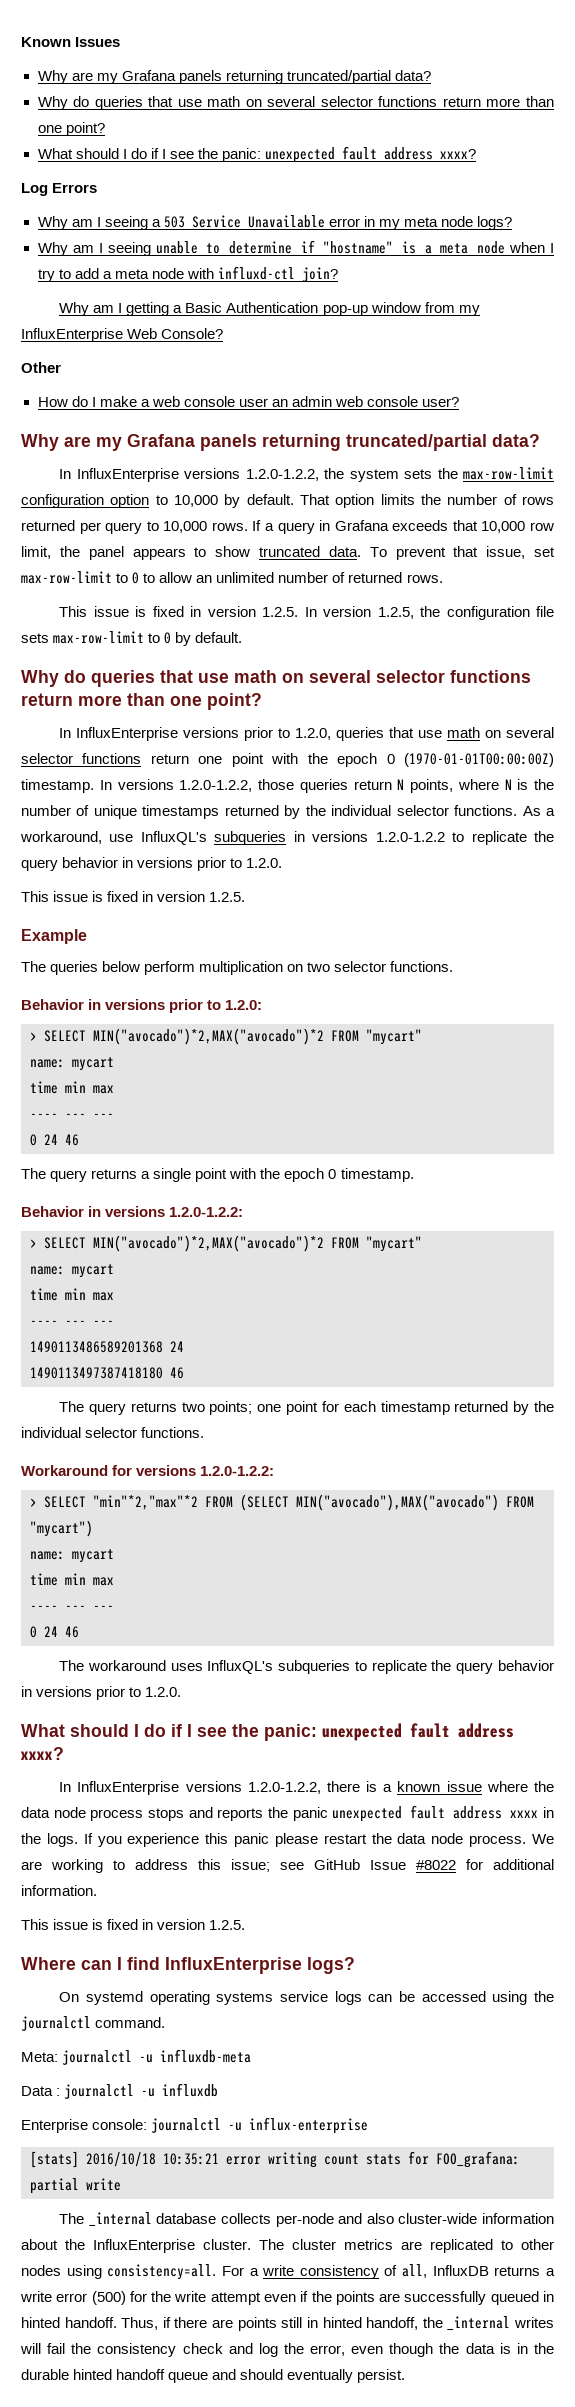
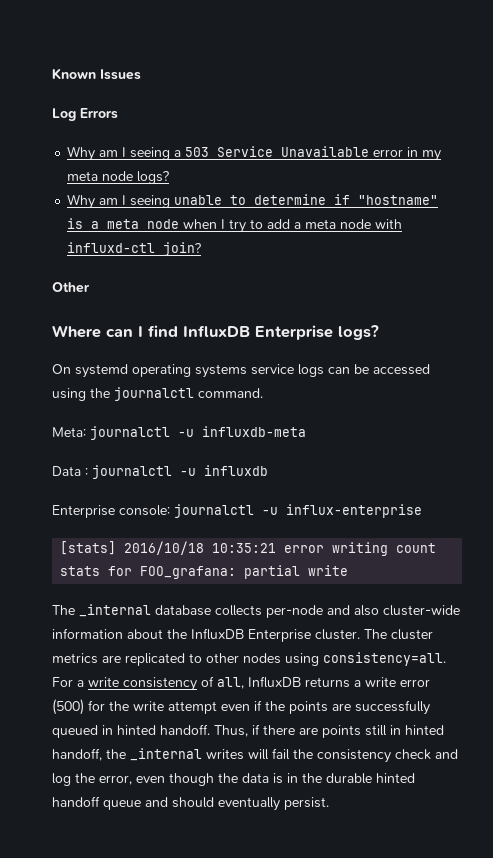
[37,70,431,84] [37,96,554,110] [37,122,105,136] [37,146,476,163] // Why are my Grafana panels returning truncated/partial data? // Why do queries that use math on several selector functions return more than one point? // What should I do if I see the panic: unexpected fault address xxxx? -> (141, 74) none
[59,302,480,316] [21,328,224,342] [21,362,61,373] [37,396,460,407] [21,434,540,451] [59,467,554,482] [21,494,554,508] [21,520,554,534] [21,546,555,560] [21,571,443,584] [59,606,554,620] [21,631,243,646] [21,670,531,687] [21,693,262,710] [59,727,555,741] [21,753,555,767] [21,779,554,793] [21,805,555,819] [20,831,555,845] [21,857,283,871] [21,891,246,902] [21,929,87,944] [21,961,454,975] [21,999,263,1013] [30,1028,422,1045] [30,1057,114,1071] [30,1081,114,1094] [30,1113,114,1119] [30,1134,79,1146] [21,1168,414,1182] [21,1206,244,1217] [30,1235,422,1252] [30,1264,114,1278] [30,1288,114,1301] [30,1320,114,1326] [30,1341,184,1353] [30,1367,184,1379] [59,1401,554,1415] [21,1427,205,1438] [21,1465,275,1476] [30,1494,534,1511] [30,1520,93,1537] [30,1549,114,1563] [30,1573,114,1586] [30,1605,114,1611] [30,1626,79,1638] [59,1660,555,1674] [21,1686,182,1700] [21,1723,514,1741] [20,1747,64,1760] [59,1781,554,1795] [21,1805,555,1822] [21,1833,555,1847] [21,1859,554,1873] [21,1885,97,1896] [21,1919,246,1930] Why am I getting a Basic Authentication pop-up window from my InfluxEnterprise Web Console? // Other // How do I make a web console user an admin web console user? // Why are my Grafana panels returning truncated/partial data? // In InfluxEnterprise versions 1.2.0-1.2.2, the system sets the max-row-limit configuration option to 10,000 by default. That option limits the number of rows returned per query to 10,000 rows. If a query in Grafana exceeds that 10,000 row limit, the panel appears to show truncated data. To prevent that issue, set max-row-limit to 0 to allow an unlimited number of returned rows. // This issue is fixed in version 1.2.5. In version 1.2.5, the configuration file sets max-row-limit to 0 by default. // Why do queries that use math on several selector functions return more than one point? // In InfluxEnterprise versions prior to 1.2.0, queries that use math on several selector functions return one point with the epoch 0 (1970-01-01T00:00:00Z) timestamp. In versions 1.2.0-1.2.2, those queries return N points, where N is the number of unique timestamps returned by the individual selector functions. As a workaround, use InfluxQL's subqueries in versions 1.2.0-1.2.2 to replicate the query behavior in versions prior to 1.2.0. // This issue is fixed in version 1.2.5. // Example // The queries below perform multiplication on two selector functions. // Behavior in versions prior to 1.2.0: // > SELECT MIN("avocado")*2,MAX("avocado")*2 FROM "mycart" // name: mycart // time min max // ---- --- --- // 0 24 46 // The query returns a single point with the epoch 0 timestamp. // Behavior in versions 1.2.0-1.2.2: // > SELECT MIN("avocado")*2,MAX("avocado")*2 FROM "mycart" // name: mycart // time min max // ---- --- --- // 1490113486589201368 24 // 1490113497387418180 46 // The query returns two points; one point for each timestamp returned by the individual selector functions. // Workaround for versions 1.2.0-1.2.2: // > SELECT "min"*2,"max"*2 FROM (SELECT MIN("avocado"),MAX("avocado") FROM "mycart") // name: mycart // time min max // ---- --- --- // 0 24 46 // The workaround uses InfluxQL's subqueries to replicate the query behavior in versions prior to 1.2.0. // What should I do if I see the panic: unexpected fault address xxxx? // In InfluxEnterprise versions 1.2.0-1.2.2, there is a known issue where the data node process stops and reports the panic unexpected fault address xxxx in the logs. If you experience this panic please restart the data node process. We are working to address this issue; see GitHub Issue #8022 for additional information. // This issue is fixed in version 1.2.5. -> [52,282,90,293] Other
[165,1957,302,1974] InfluxEnterprise -> [183,325,333,340] InfluxDB Enterprise
[93,2239,195,2253] InfluxEnterprise -> [191,628,311,642] InfluxDB Enterprise

